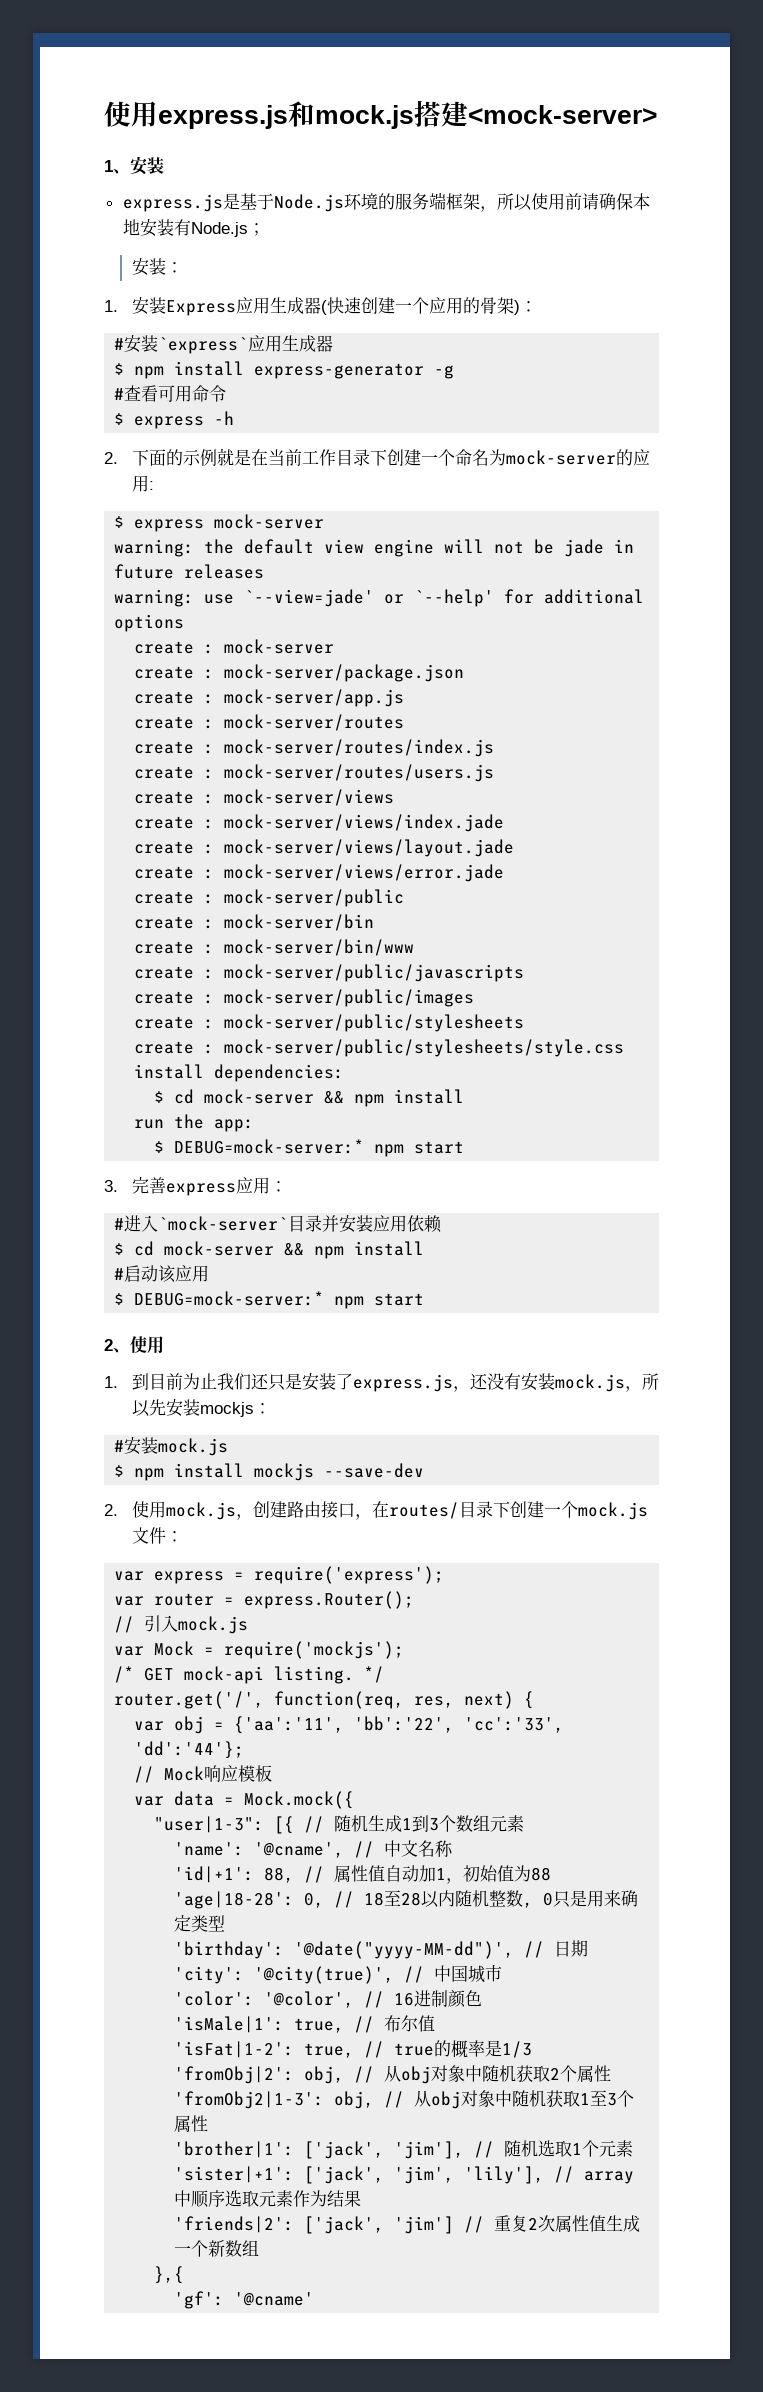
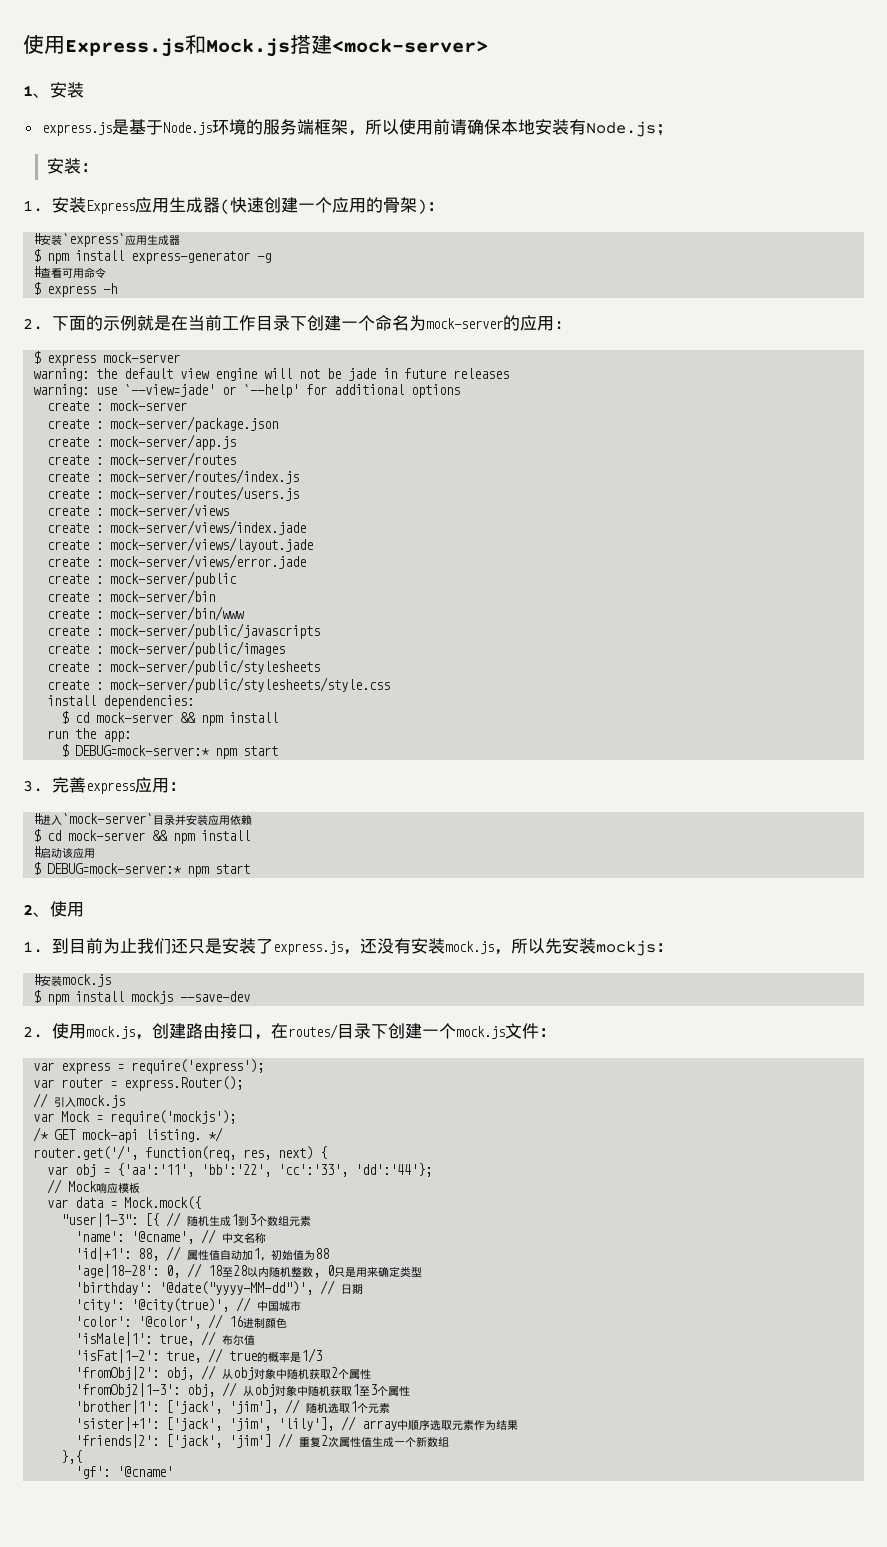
[104,101,414,129] 使用express.js和mock.js -> [23,34,290,57] 使用Express.js和Mock.js

